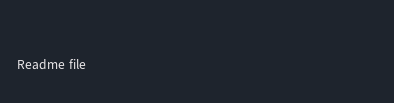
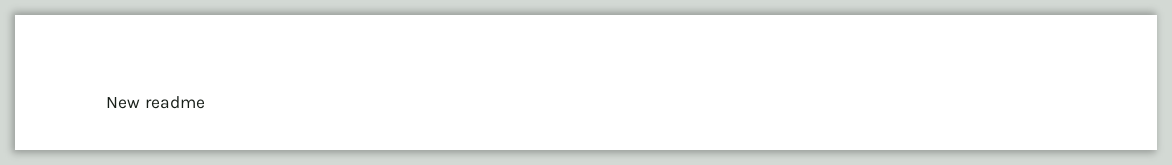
[17,59,86,70] Readme file -> [106,96,205,109] New readme

